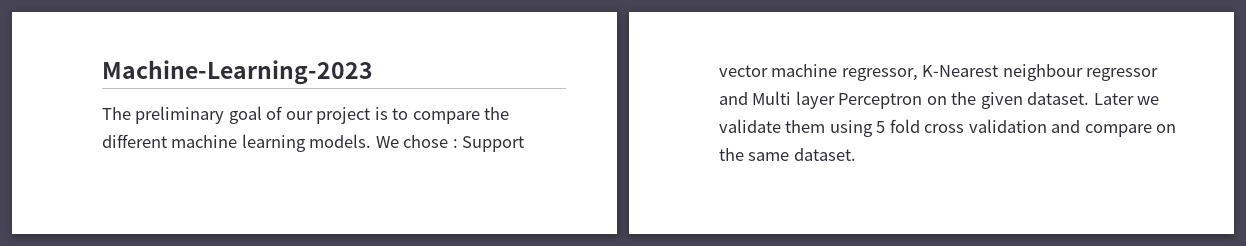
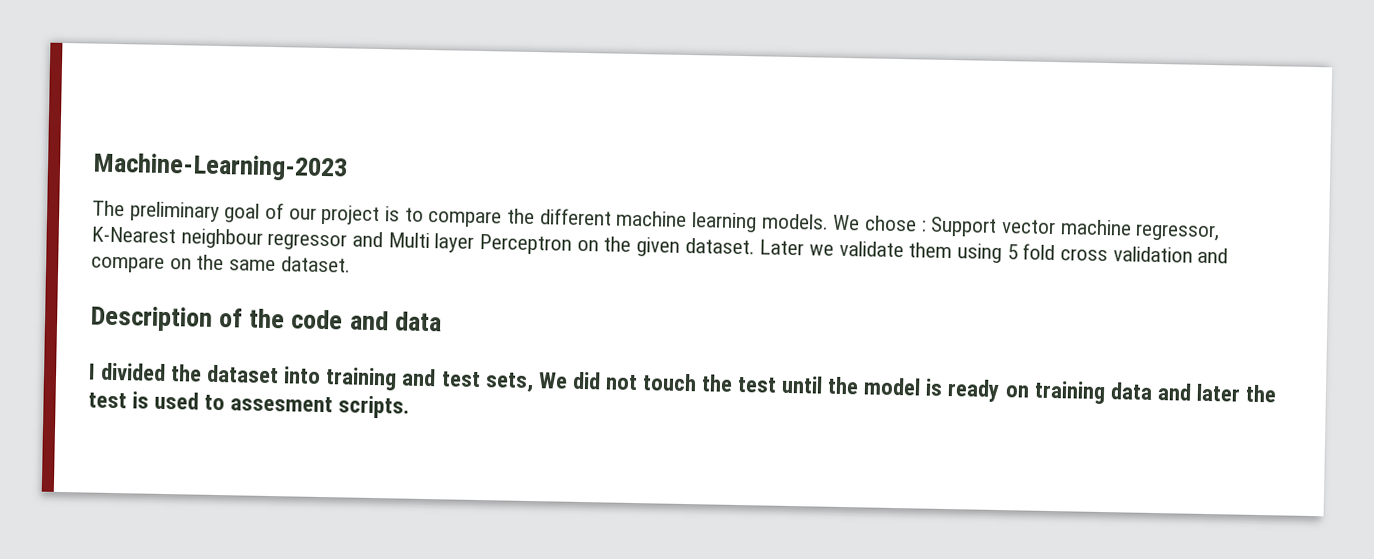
(856, 154) none -> [89,305,442,332] [88,362,1277,405] [88,391,411,419] // Description of the code and data // I divided the dataset into training and test sets, We did not touch the test until the model is ready on training data and later the test is used to assesment scripts.

